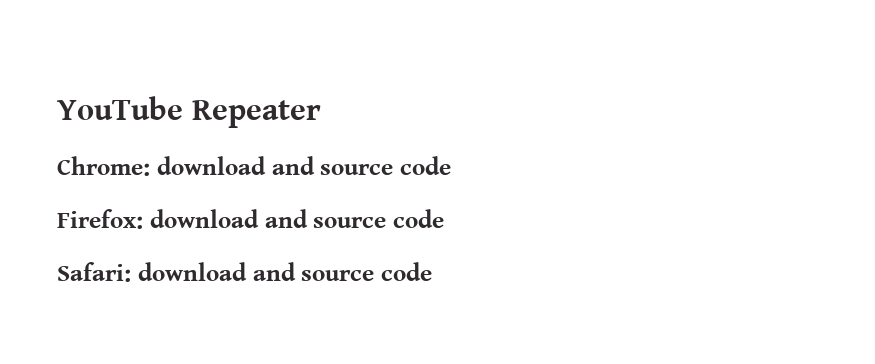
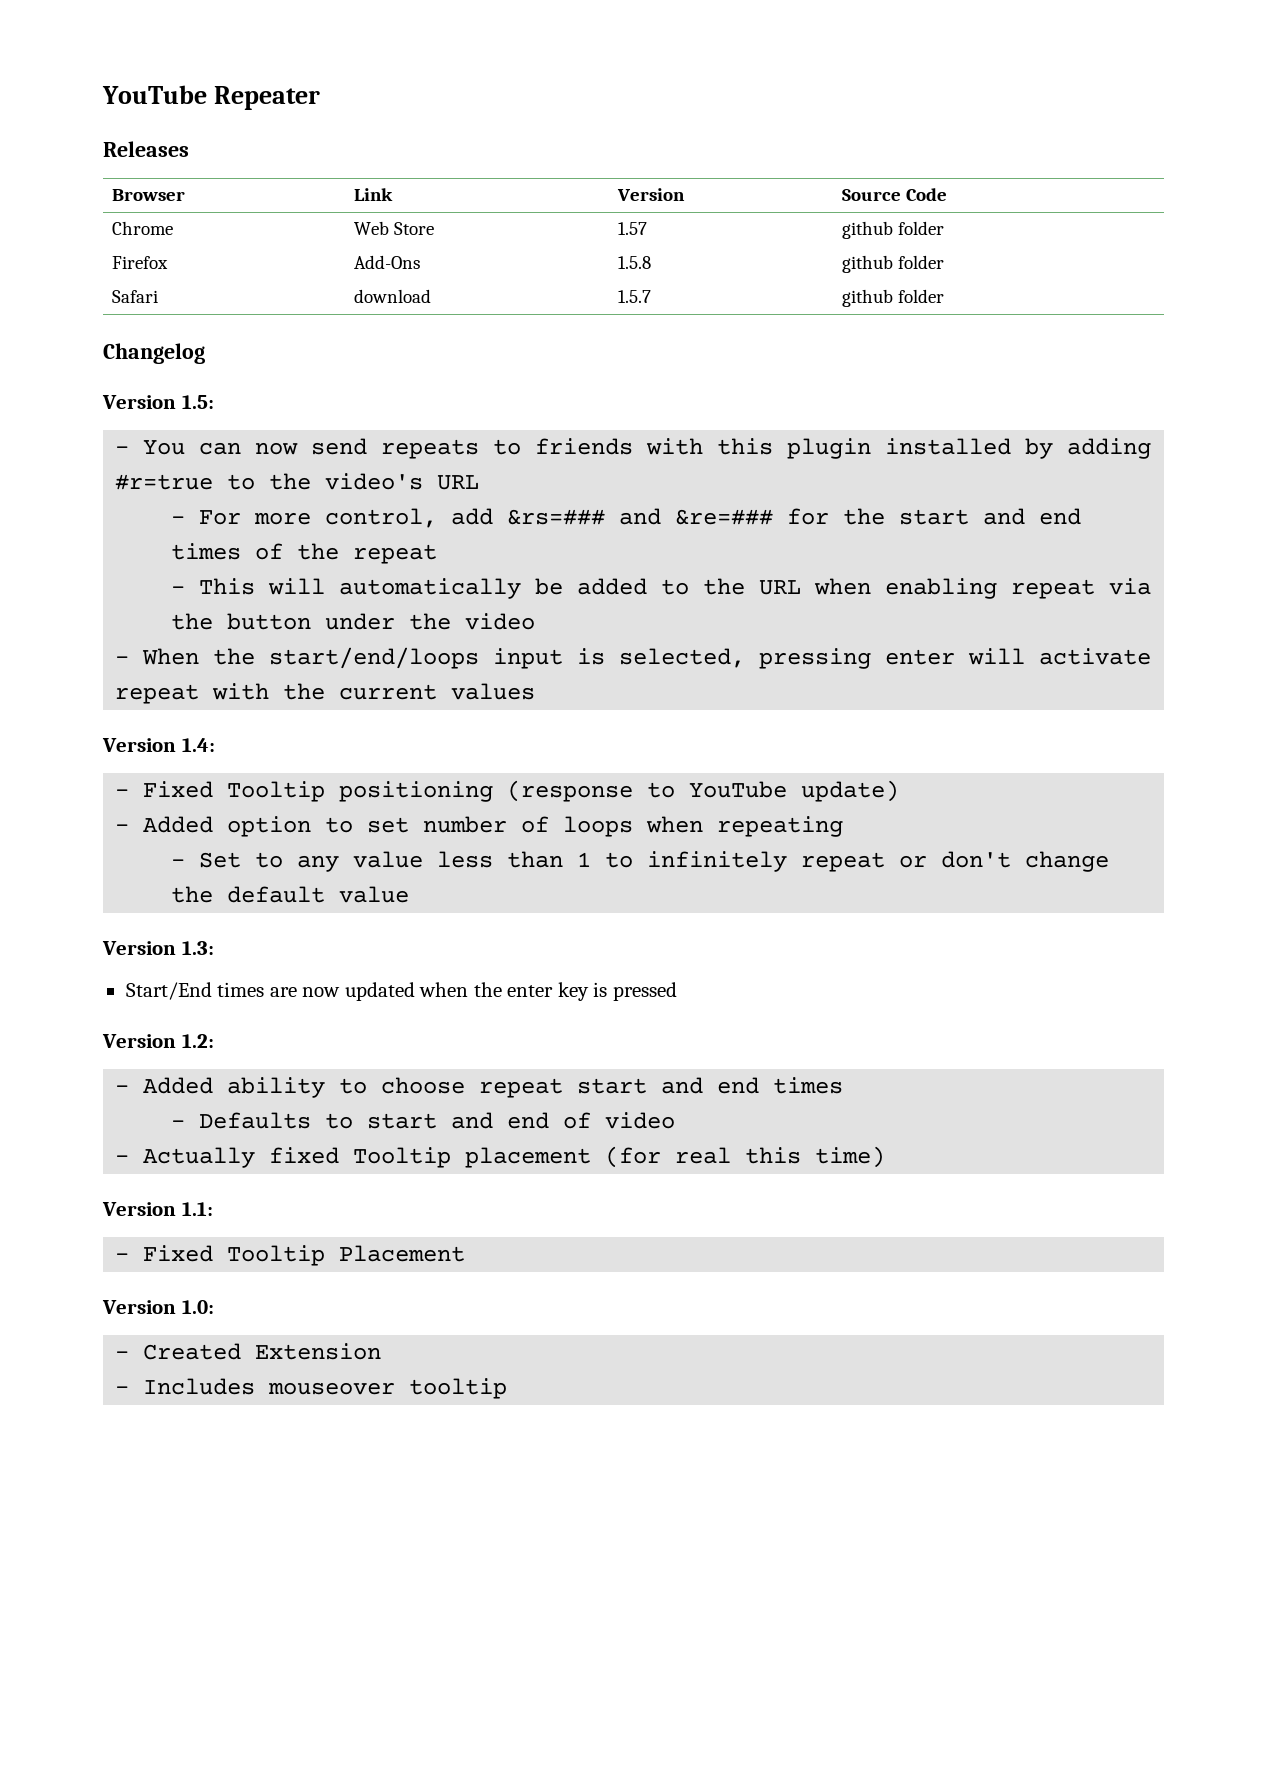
[57,156,451,176] [57,209,444,229] [57,262,432,282] Chrome: download and source code // Firefox: download and source code // Safari: download and source code -> [103,141,189,157] [112,189,186,201] [354,188,394,201] [617,188,686,201] [842,188,948,201] [112,221,174,235] [354,221,435,235] [618,222,648,235] [842,221,945,239] [112,256,169,269] [354,255,421,269] [618,256,652,269] [842,255,945,273] [112,290,159,303] [354,289,432,303] [618,290,652,303] [842,289,945,307] [103,343,205,364] [102,395,214,409] [115,438,1152,459] [115,473,480,490] [171,508,1082,528] [171,543,438,564] [171,578,1152,599] [171,613,536,630] [115,647,1152,669] [115,683,536,704] [102,738,215,752] [115,780,900,802] [115,816,844,837] [171,851,1110,872] [171,886,410,903] [102,941,214,955] [125,982,677,1001] [102,1034,214,1048] [115,1077,844,1098] [171,1112,676,1129] [115,1146,886,1168] [102,1202,213,1216] [115,1245,466,1266] [102,1300,214,1314] [115,1343,382,1360] [115,1378,508,1399] Releases // Browser | Link | Version | Source Code // Chrome | Web Store | 1.57 | github folder // Firefox | Add-Ons | 1.5.8 | github folder // Safari | download | 1.5.7 | github folder // Changelog // Version 1.5: // - You can now send repeats to friends with this plugin installed by adding #r=true to the video's URL // - For more control, add &rs=### and &re=### for the start and end times of the repeat // - This will automatically be added to the URL when enabling repeat via the button under the video // - When the start/end/loops input is selected, pressing enter will activate repeat with the current values // Version 1.4: // - Fixed Tooltip positioning (response to YouTube update) // - Added option to set number of loops when repeating // - Set to any value less than 1 to infinitely repeat or don't change the default value // Version 1.3: // Start/End times are now updated when the enter key is pressed // Version 1.2: // - Added ability to choose repeat start and end times // - Defaults to start and end of video // - Actually fixed Tooltip placement (for real this time) // Version 1.1: // - Fixed Tooltip Placement // Version 1.0: // - Created Extension // - Includes mouseover tooltip

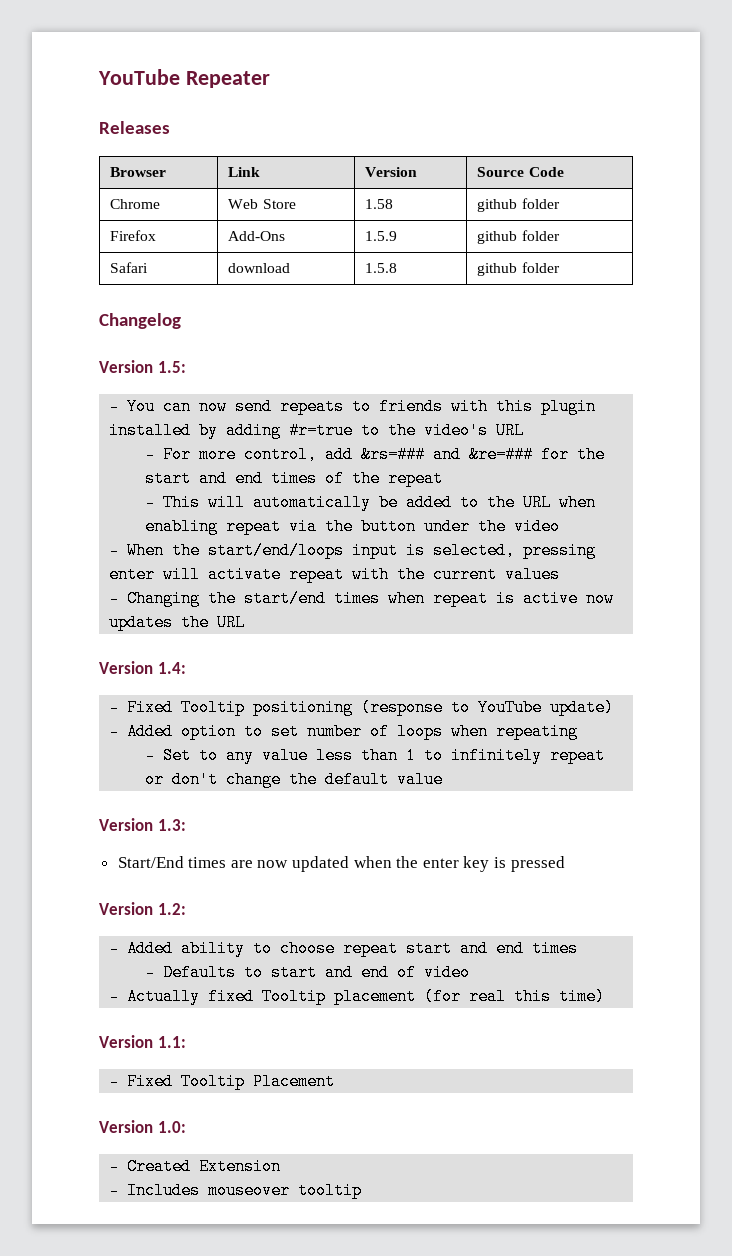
[618,222,648,235] 1.57 -> [365,199,394,209] 1.58
[618,256,652,269] 1.5.8 -> [365,231,398,241] 1.5.9
[618,290,652,303] 1.5.7 -> [365,263,398,273] 1.5.8
(536, 691) none -> [109,590,615,607] [109,614,246,631] // - Changing the start/end times when repeat is active now updates the URL

